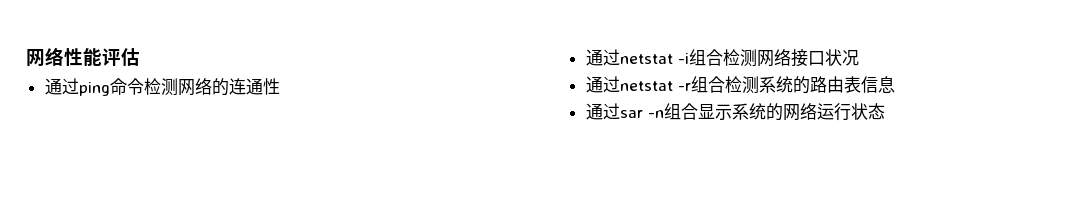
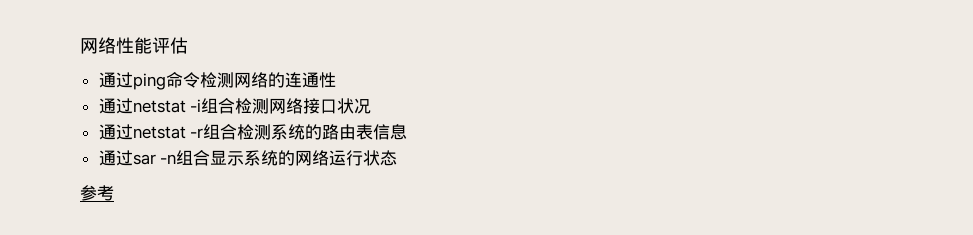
(885, 111) none -> [80,185,114,201] // 参考

